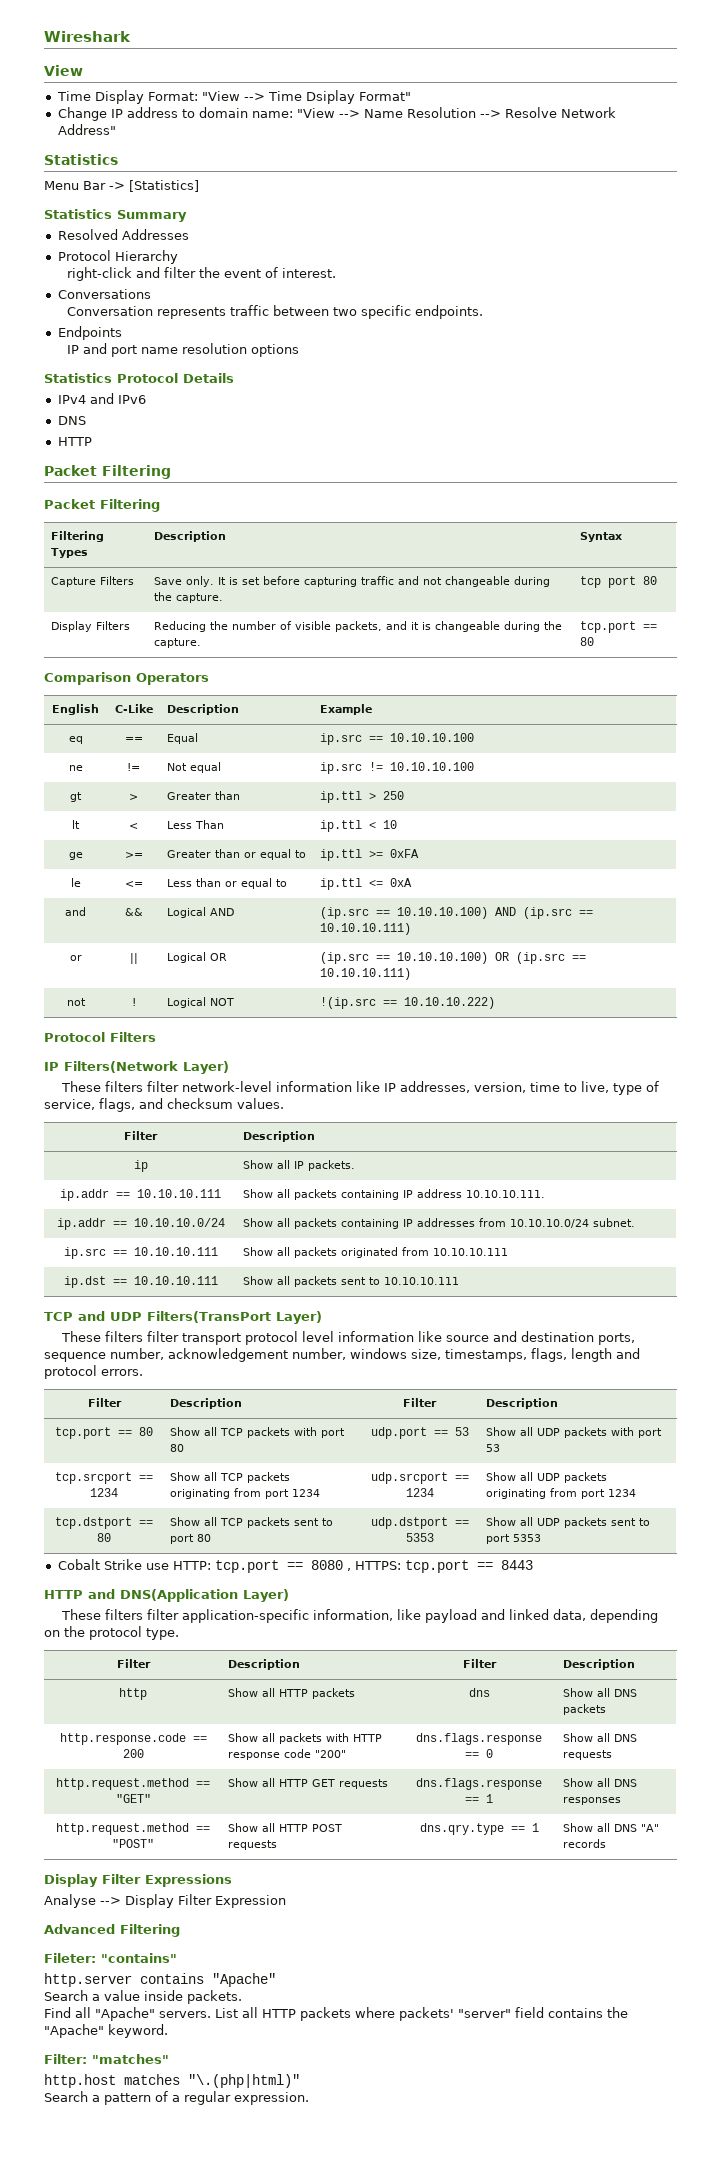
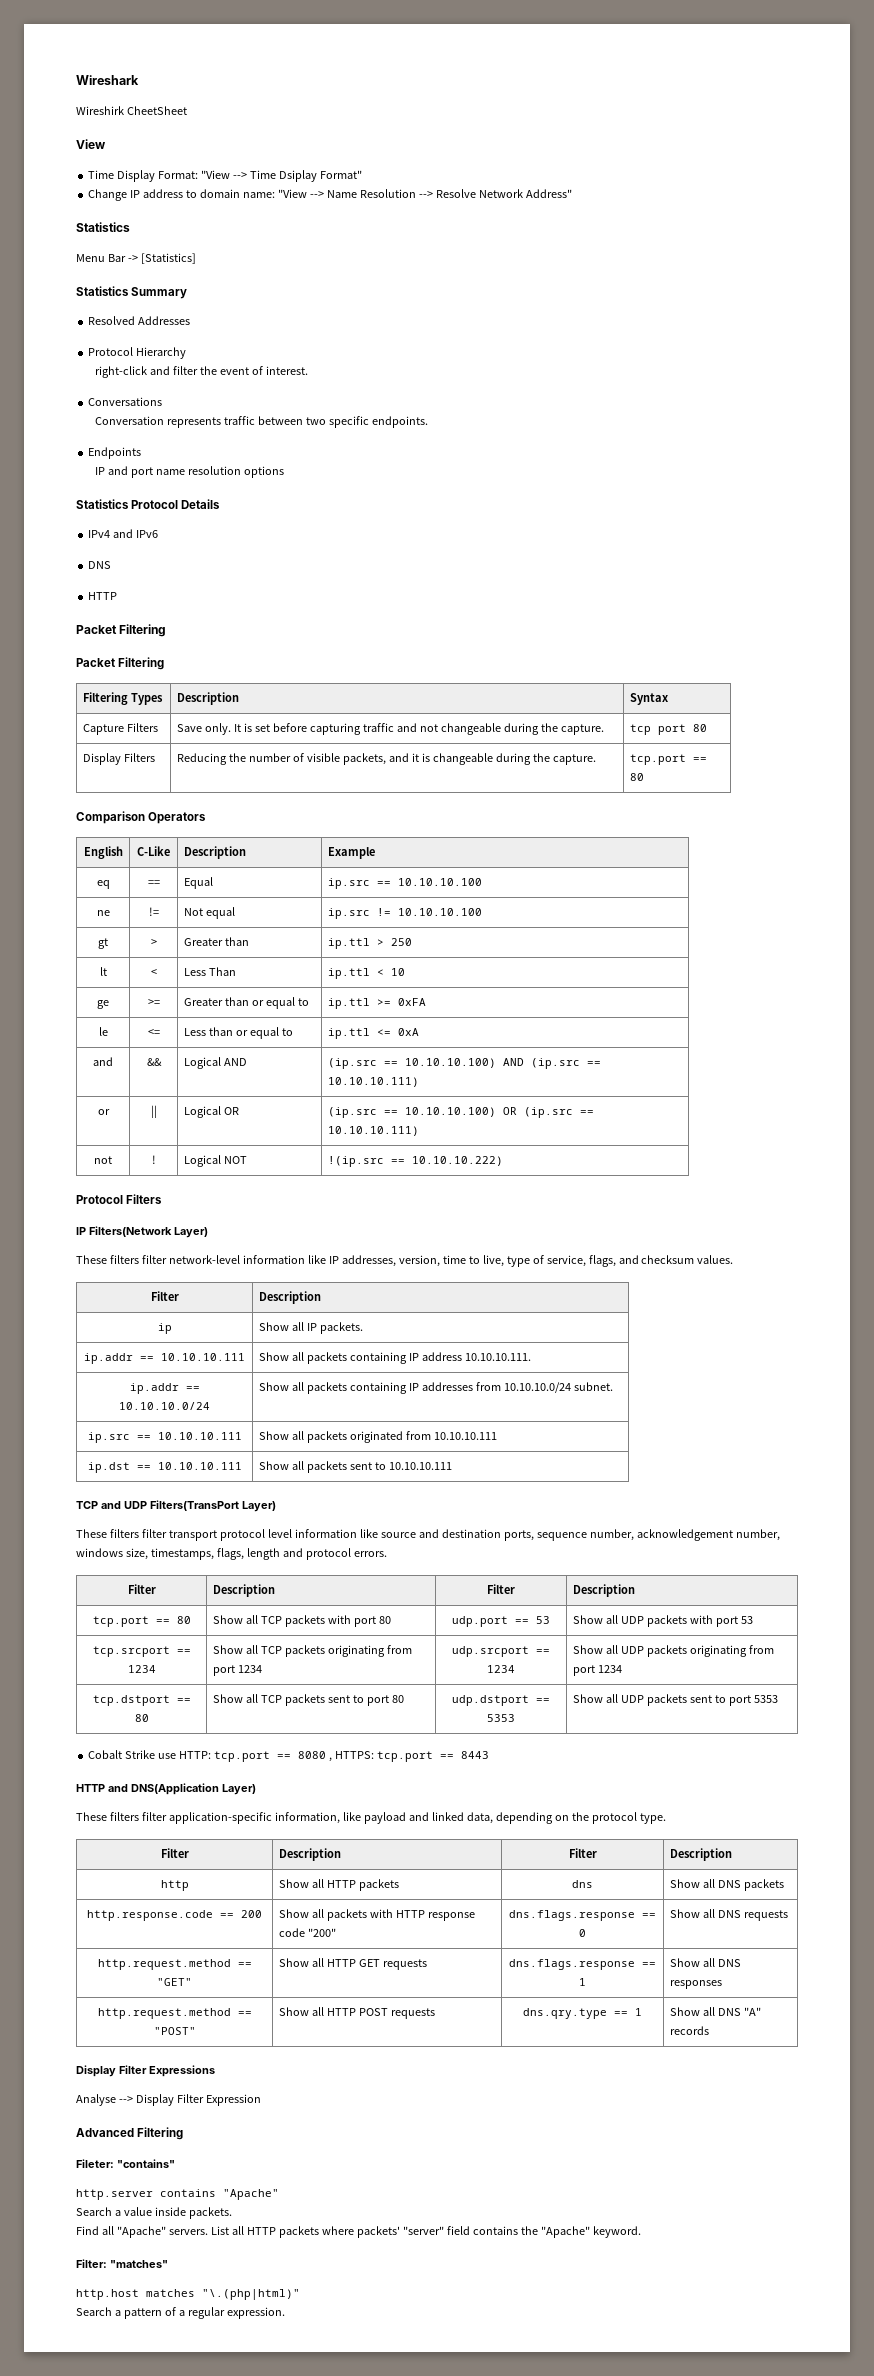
(131, 36) none -> [76,106,187,115] // Wireshirk CheetSheet

